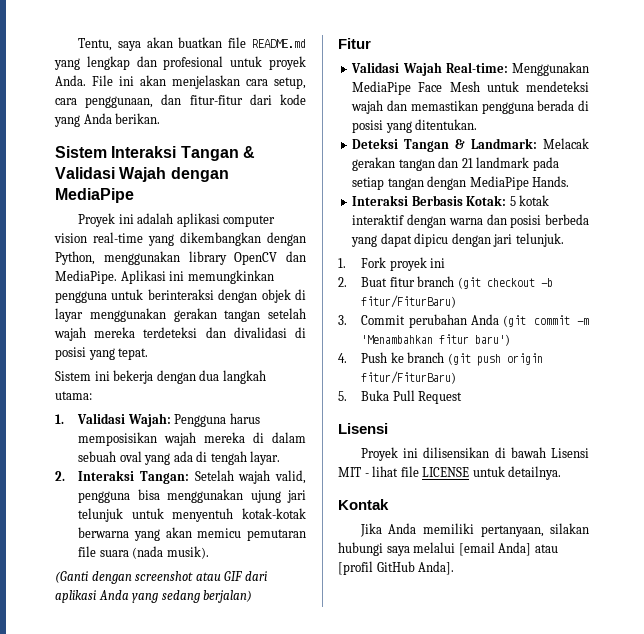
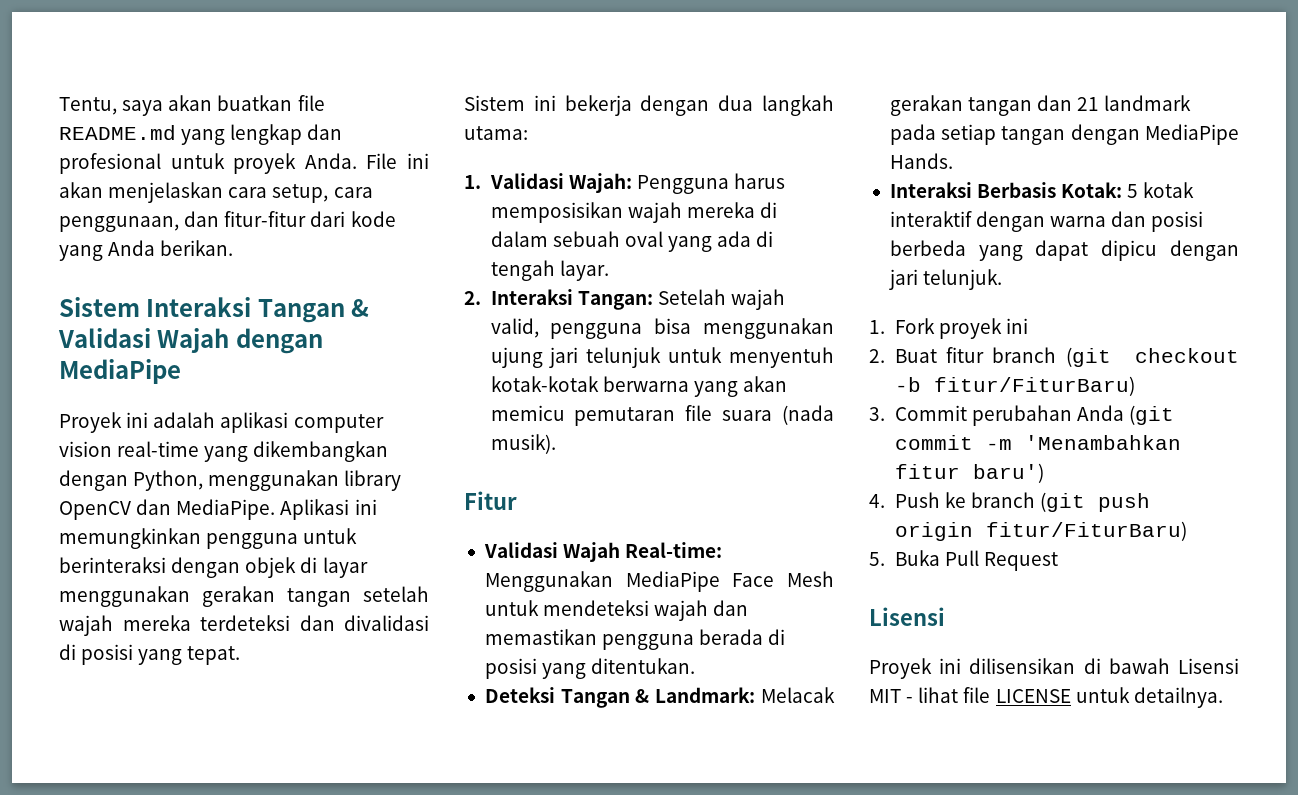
[55,571,267,584] [55,590,253,603] // (Ganti dengan screenshot atau GIF dari aplikasi Anda yang sedang berjalan) -> (556, 444) none
[338,499,389,510] [359,523,589,537] [338,542,558,556] [338,561,455,575] // Kontak // Jika Anda memiliki pertanyaan, silakan hubungi saya melalui [email Anda] atau [profil GitHub Anda]. -> (1223, 697) none

